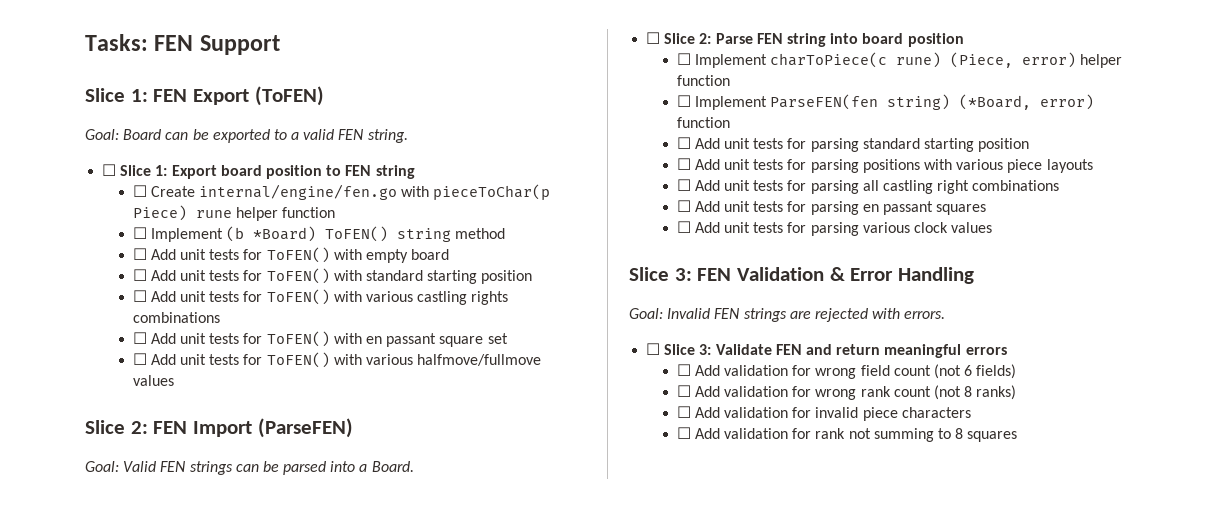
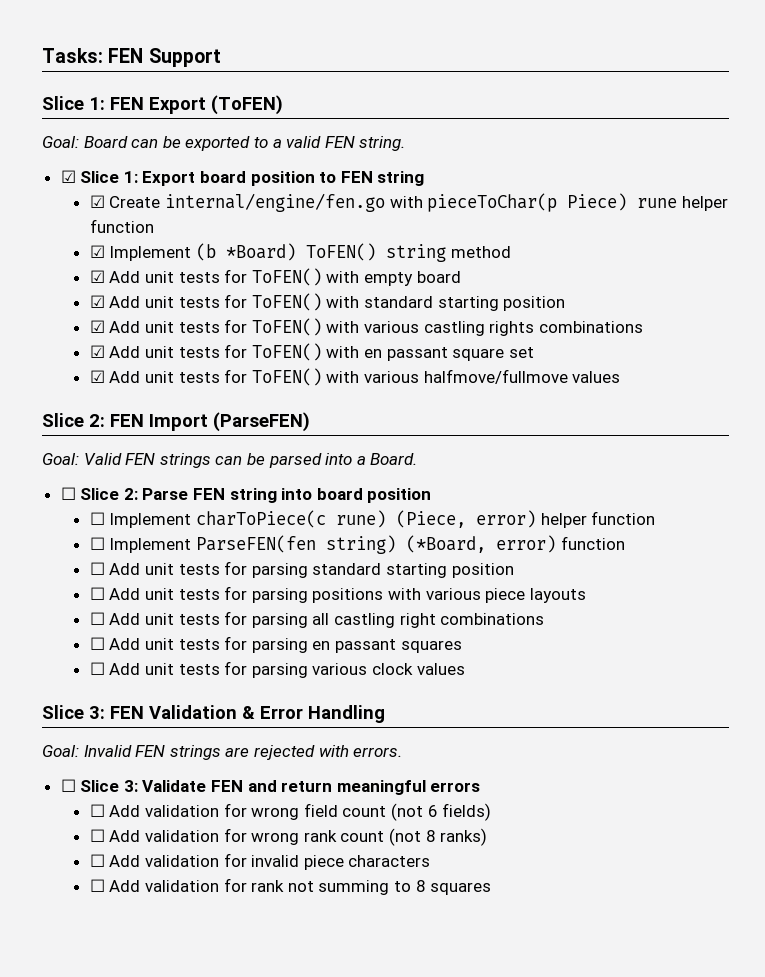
[102,164,117,176] ☐ -> [60,170,76,183] ☑
[132,185,147,197] ☐ -> [89,195,105,208] ☑
[132,227,147,239] ☐ -> [89,245,105,258] ☑
[132,248,147,260] ☐ -> [89,270,105,283] ☑
[132,269,147,281] ☐ -> [89,295,105,308] ☑
[132,290,147,302] ☐ -> [89,320,105,333] ☑
[132,332,147,344] ☐ -> [89,345,105,358] ☑
[132,353,147,365] ☐ -> [89,370,105,383] ☑

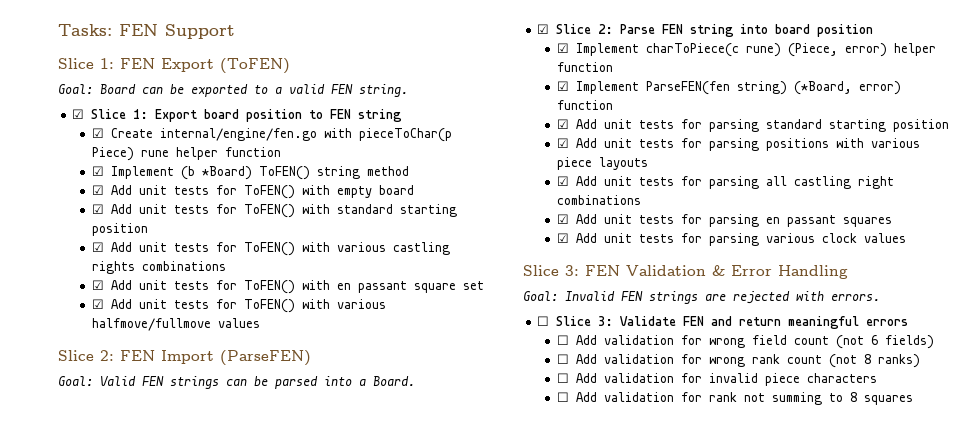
[60,487,76,500] ☐ -> [537,24,550,34] ☑
[89,512,105,525] ☐ -> [557,43,570,53] ☑
[89,537,105,550] ☐ -> [557,81,570,91] ☑
[89,562,105,575] ☐ -> [557,119,570,129] ☑
[89,587,105,600] ☐ -> [557,138,570,148] ☑
[89,612,105,625] ☐ -> [557,176,570,186] ☑
[89,637,105,650] ☐ -> [557,214,570,224] ☑
[89,662,105,675] ☐ -> [557,233,570,243] ☑

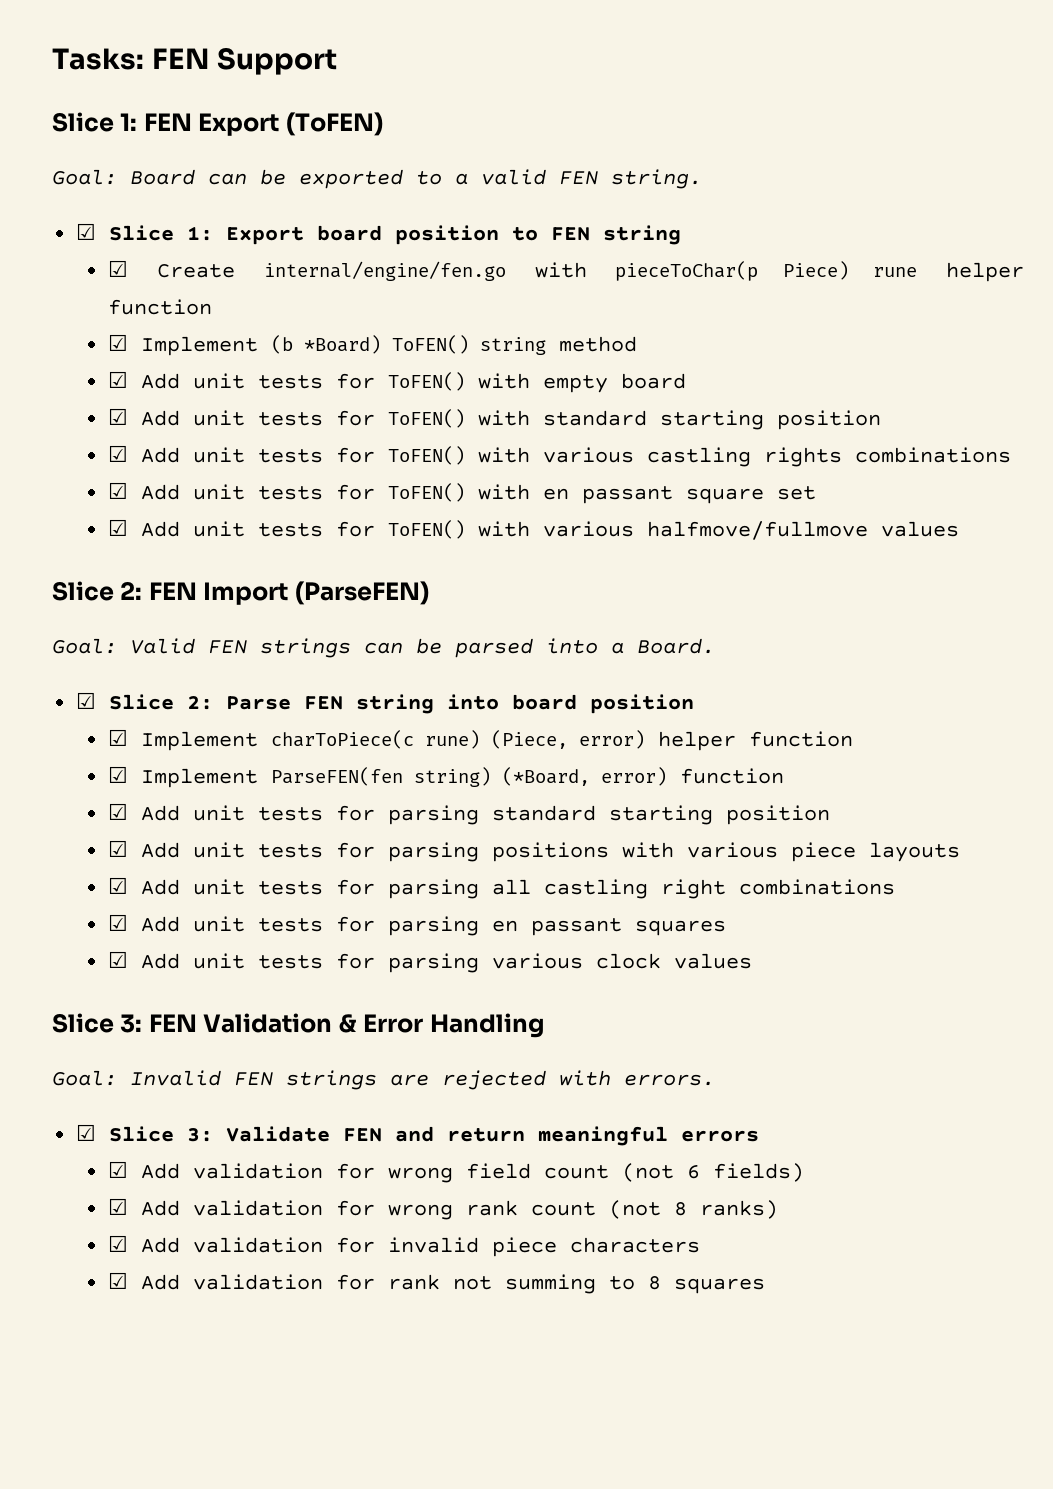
[537,316,550,326] ☐ -> [76,1124,97,1141] ☑
[557,335,570,345] ☐ -> [108,1161,129,1178] ☑
[557,354,570,364] ☐ -> [108,1198,129,1215] ☑
[557,373,570,383] ☐ -> [108,1235,129,1252] ☑
[557,392,570,402] ☐ -> [108,1272,129,1289] ☑

